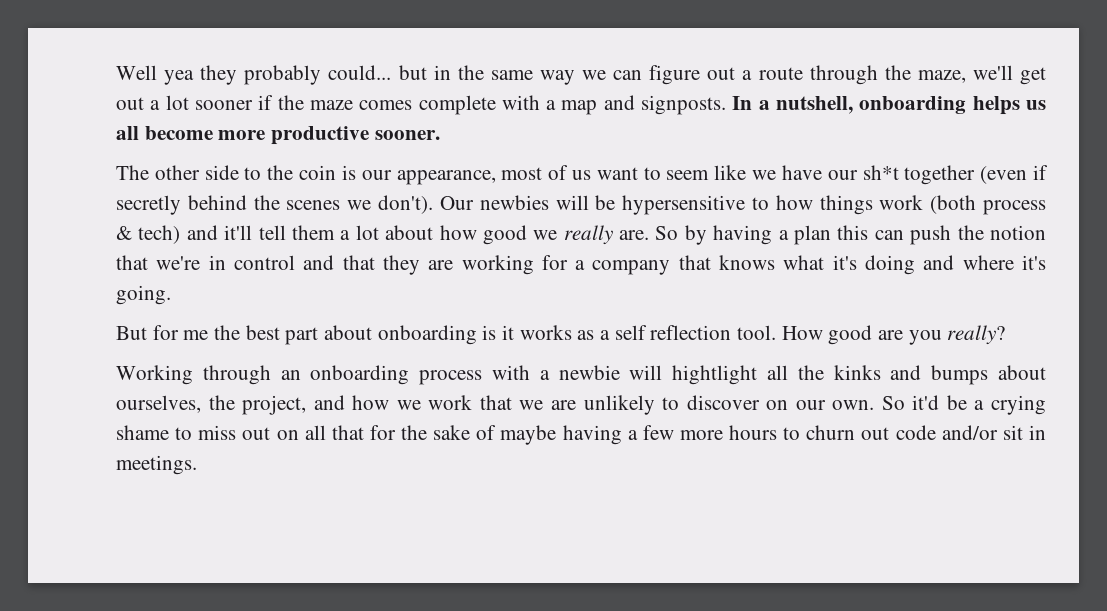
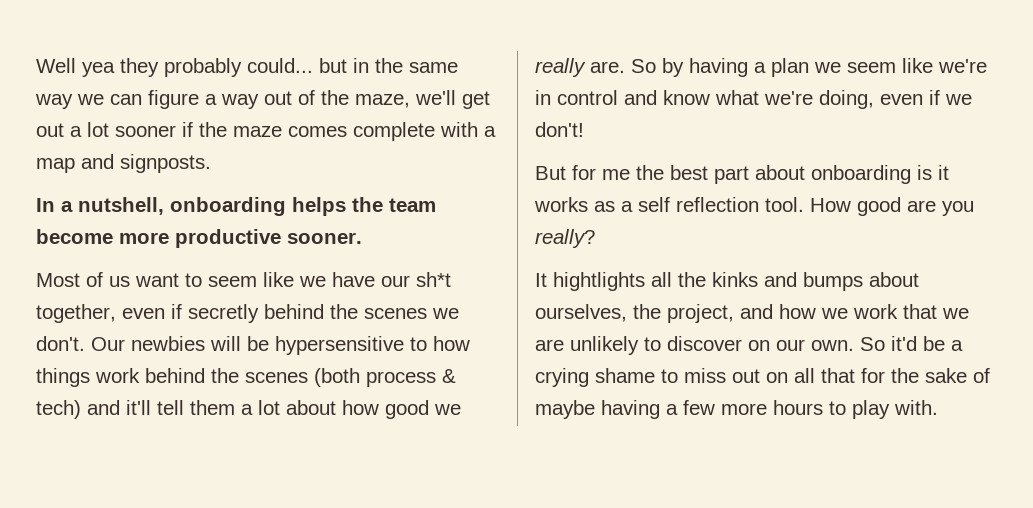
[707,65,878,85] out a route through -> [205,90,315,109] a way out of
(727, 105) none -> (211, 163) //
[1025,100,1046,110] [116,126,139,140] us all -> [352,197,436,212] the team
[116,165,543,185] The other side to the coin is our appearance, most -> [36,273,80,287] Most
[904,165,1028,185] together (even -> [36,304,165,323] together, even
[378,195,434,214] don't). -> [36,336,85,351] don't.
(924, 202) none -> [145,368,308,383] behind the scenes
[837,225,1047,245] [116,255,1046,275] [116,285,171,305] this can push the notion that we're in control and that they are working for a company that knows what it's doing and where it's going. -> [814,58,987,73] [535,90,972,109] [535,122,584,137] we seem like we're in control and know what we're doing, even if we don't!
[116,365,758,385] Working through an onboarding process with a newbie will hightlight -> [535,272,645,291] It hightlights
[806,425,1047,440] [116,455,197,475] churn out code and/or sit in meetings. -> [852,400,938,419] play with.

